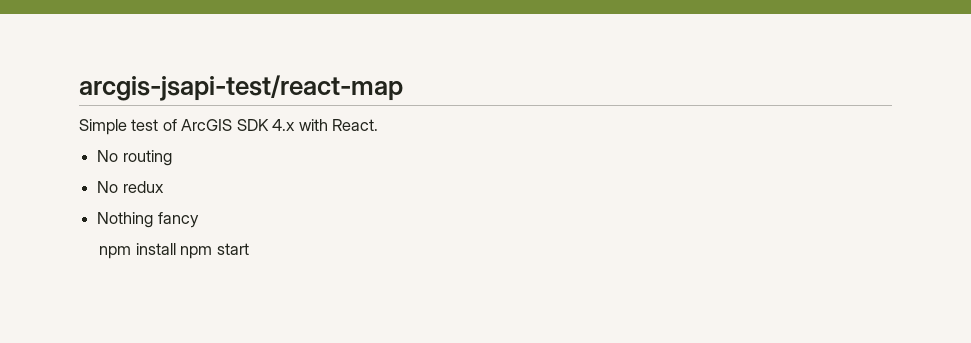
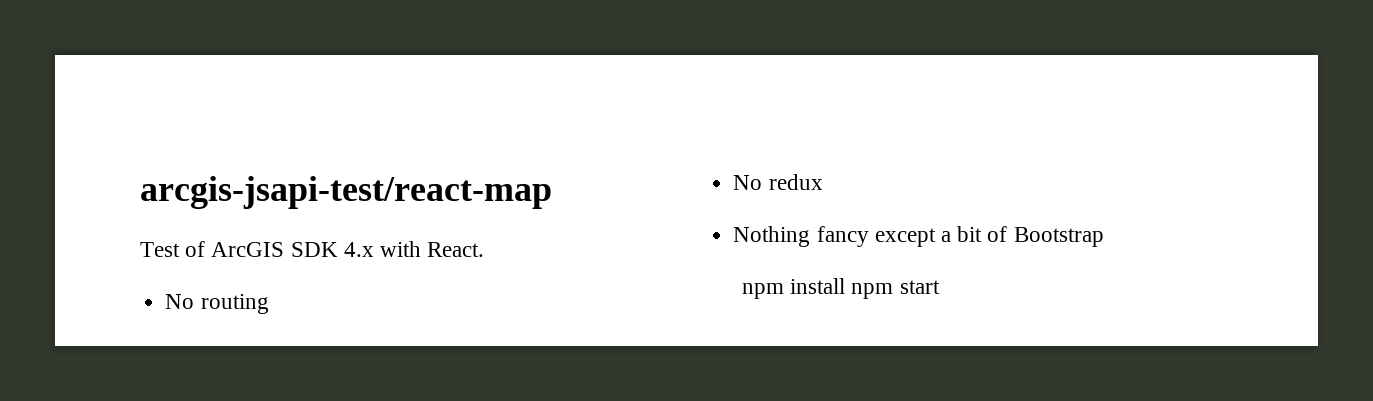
[79,119,159,135] Simple test -> [140,242,180,257] Test
(199, 220) none -> [874,226,1104,247] except a bit of Bootstrap

